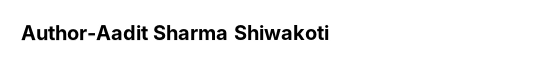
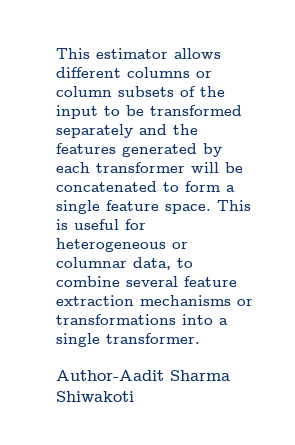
(20, 33) none -> [56,48,221,59] [56,67,212,78] [56,86,225,97] [56,105,242,119] [56,124,198,138] [56,143,222,157] [56,162,243,173] [56,181,235,192] [56,200,251,214] [56,219,146,230] [56,238,188,252] [56,257,193,270] [56,276,237,287] [56,295,253,306] [56,314,228,325] [56,333,200,347] This estimator allows different columns or column subsets of the input to be transformed separately and the features generated by each transformer will be concatenated to form a single feature space. This is useful for heterogeneous or columnar data, to combine several feature extraction mechanisms or transformations into a single transformer. //

